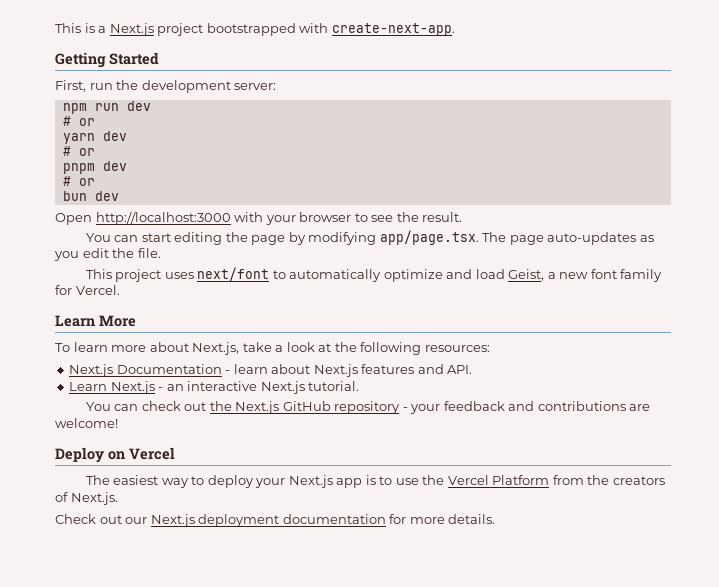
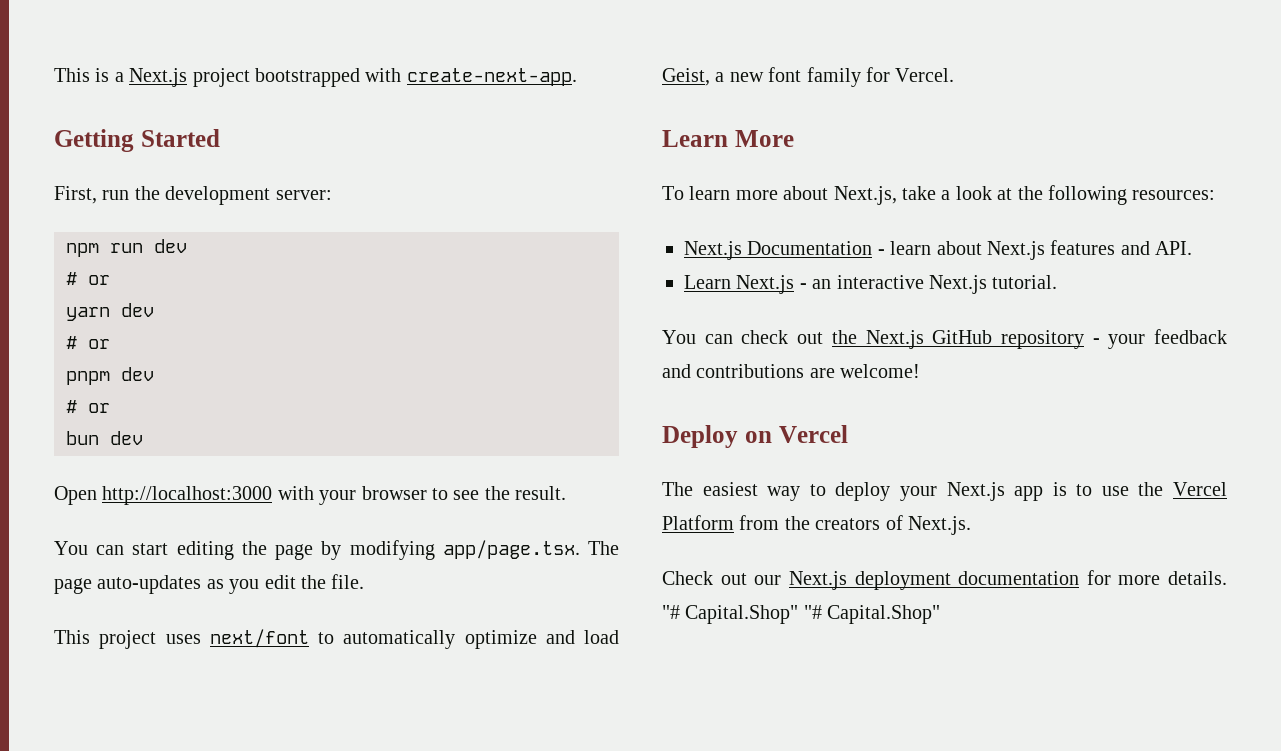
(496, 519) none -> [662,605,941,624] "# Capital.Shop" "# Capital.Shop"

